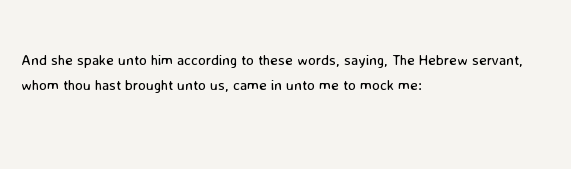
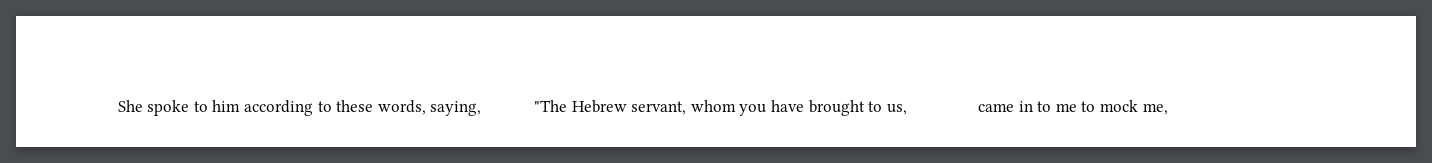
[21,55,147,68] And she spake unto -> [117,100,208,116] She spoke to
[392,55,415,65] The -> [534,100,567,112] "The
[63,80,206,93] thou hast brought unto -> [739,100,883,116] you have brought to
[286,81,315,90] unto -> [1037,101,1052,112] to
[398,83,422,90] me: -> [1142,103,1168,115] me,

